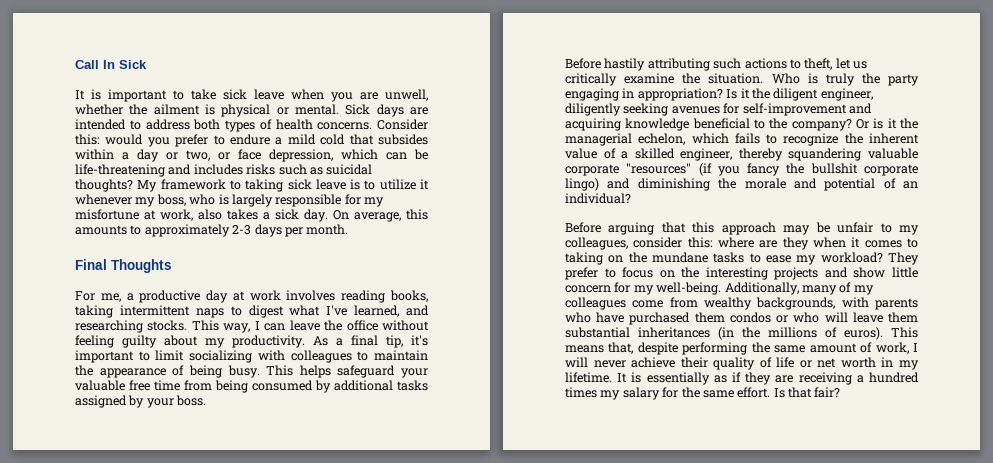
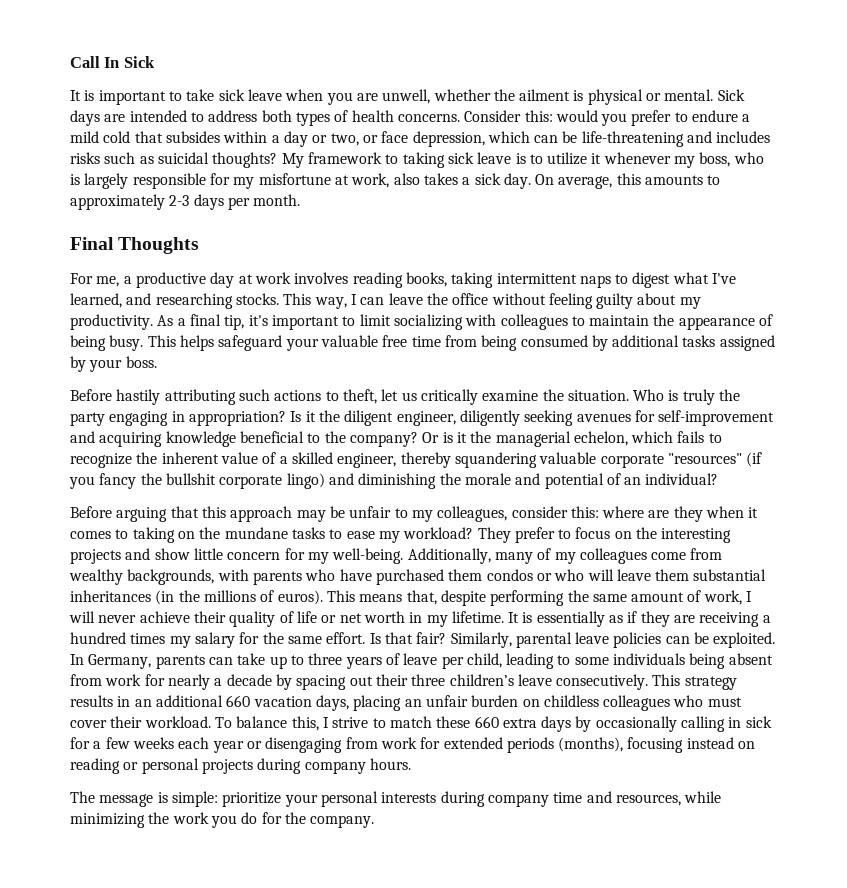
(841, 392) none -> [450,632,776,648] [70,653,773,669] [70,674,737,690] [70,695,742,711] [70,716,772,732] [70,737,756,753] [70,758,411,774] [70,791,722,807] [70,812,375,828] Similarly, parental leave policies can be exploited. In Germany, parents can take up to three years of leave per child, leading to some individuals being absent from work for nearly a decade by spacing out their three children’s leave consecutively. This strategy results in an additional 660 vacation days, placing an unfair burden on childless colleagues who must cover their workload. To balance this, I strive to match these 660 extra days by occasionally calling in sick for a few weeks each year or disengaging from work for extended periods (months), focusing instead on reading or personal projects during company hours. // The message is simple: prioritize your personal interests during company time and resources, while minimizing the work you do for the company.

